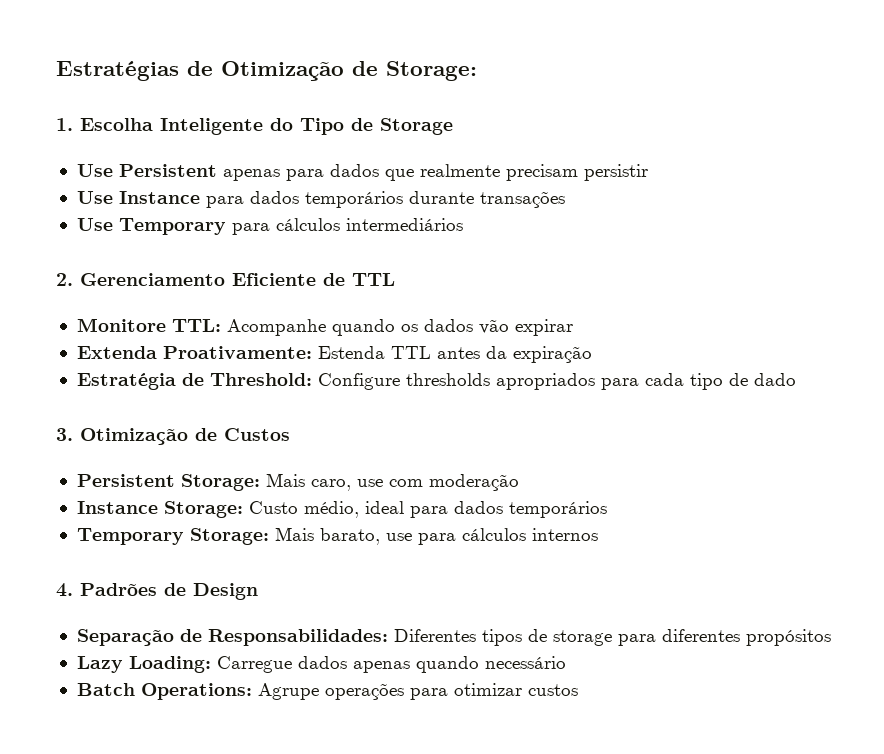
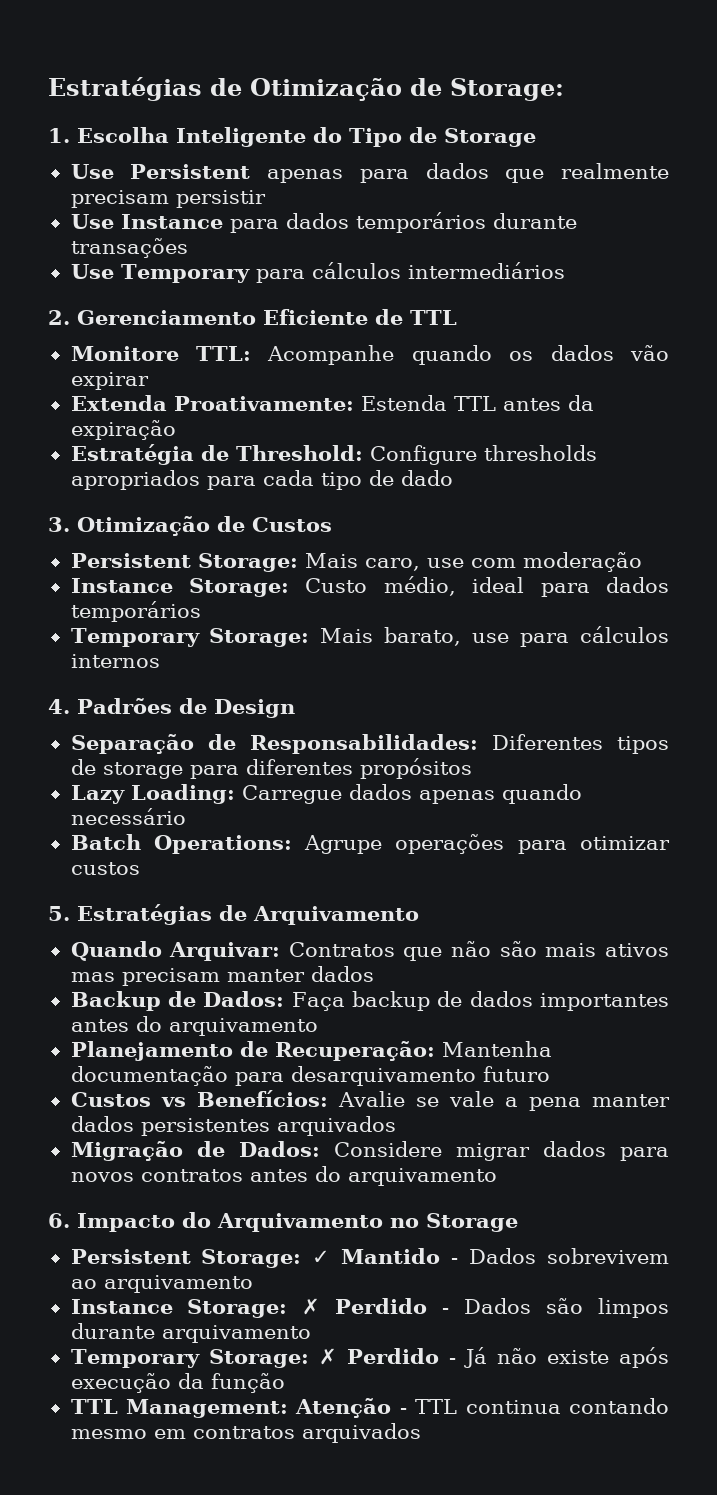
(578, 690) none -> [48,904,419,925] [70,941,669,961] [70,966,374,986] [70,991,669,1011] [70,1016,318,1036] [70,1041,552,1061] [70,1066,550,1086] [70,1090,670,1111] [70,1116,396,1136] [70,1141,669,1161] [70,1166,497,1186] [48,1212,518,1232] [70,1248,670,1268] [70,1275,253,1293] [70,1298,669,1318] [70,1323,311,1343] [70,1347,669,1368] [70,1373,285,1393] [70,1398,669,1418] [70,1423,421,1443] // 5. Estratégias de Arquivamento // Quando Arquivar: Contratos que não são mais ativos mas precisam manter dados // Backup de Dados: Faça backup de dados importantes antes do arquivamento // Planejamento de Recuperação: Mantenha documentação para desarquivamento futuro // Custos vs Benefícios: Avalie se vale a pena manter dados persistentes arquivados // Migração de Dados: Considere migrar dados para novos contratos antes do arquivamento // 6. Impacto do Arquivamento no Storage // Persistent Storage: ✓ Mantido - Dados sobrevivem ao arquivamento // Instance Storage: ✗ Perdido - Dados são limpos durante arquivamento // Temporary Storage: ✗ Perdido - Já não existe após execução da função // TTL Management: Atenção - TTL continua contando mesmo em contratos arquivados

